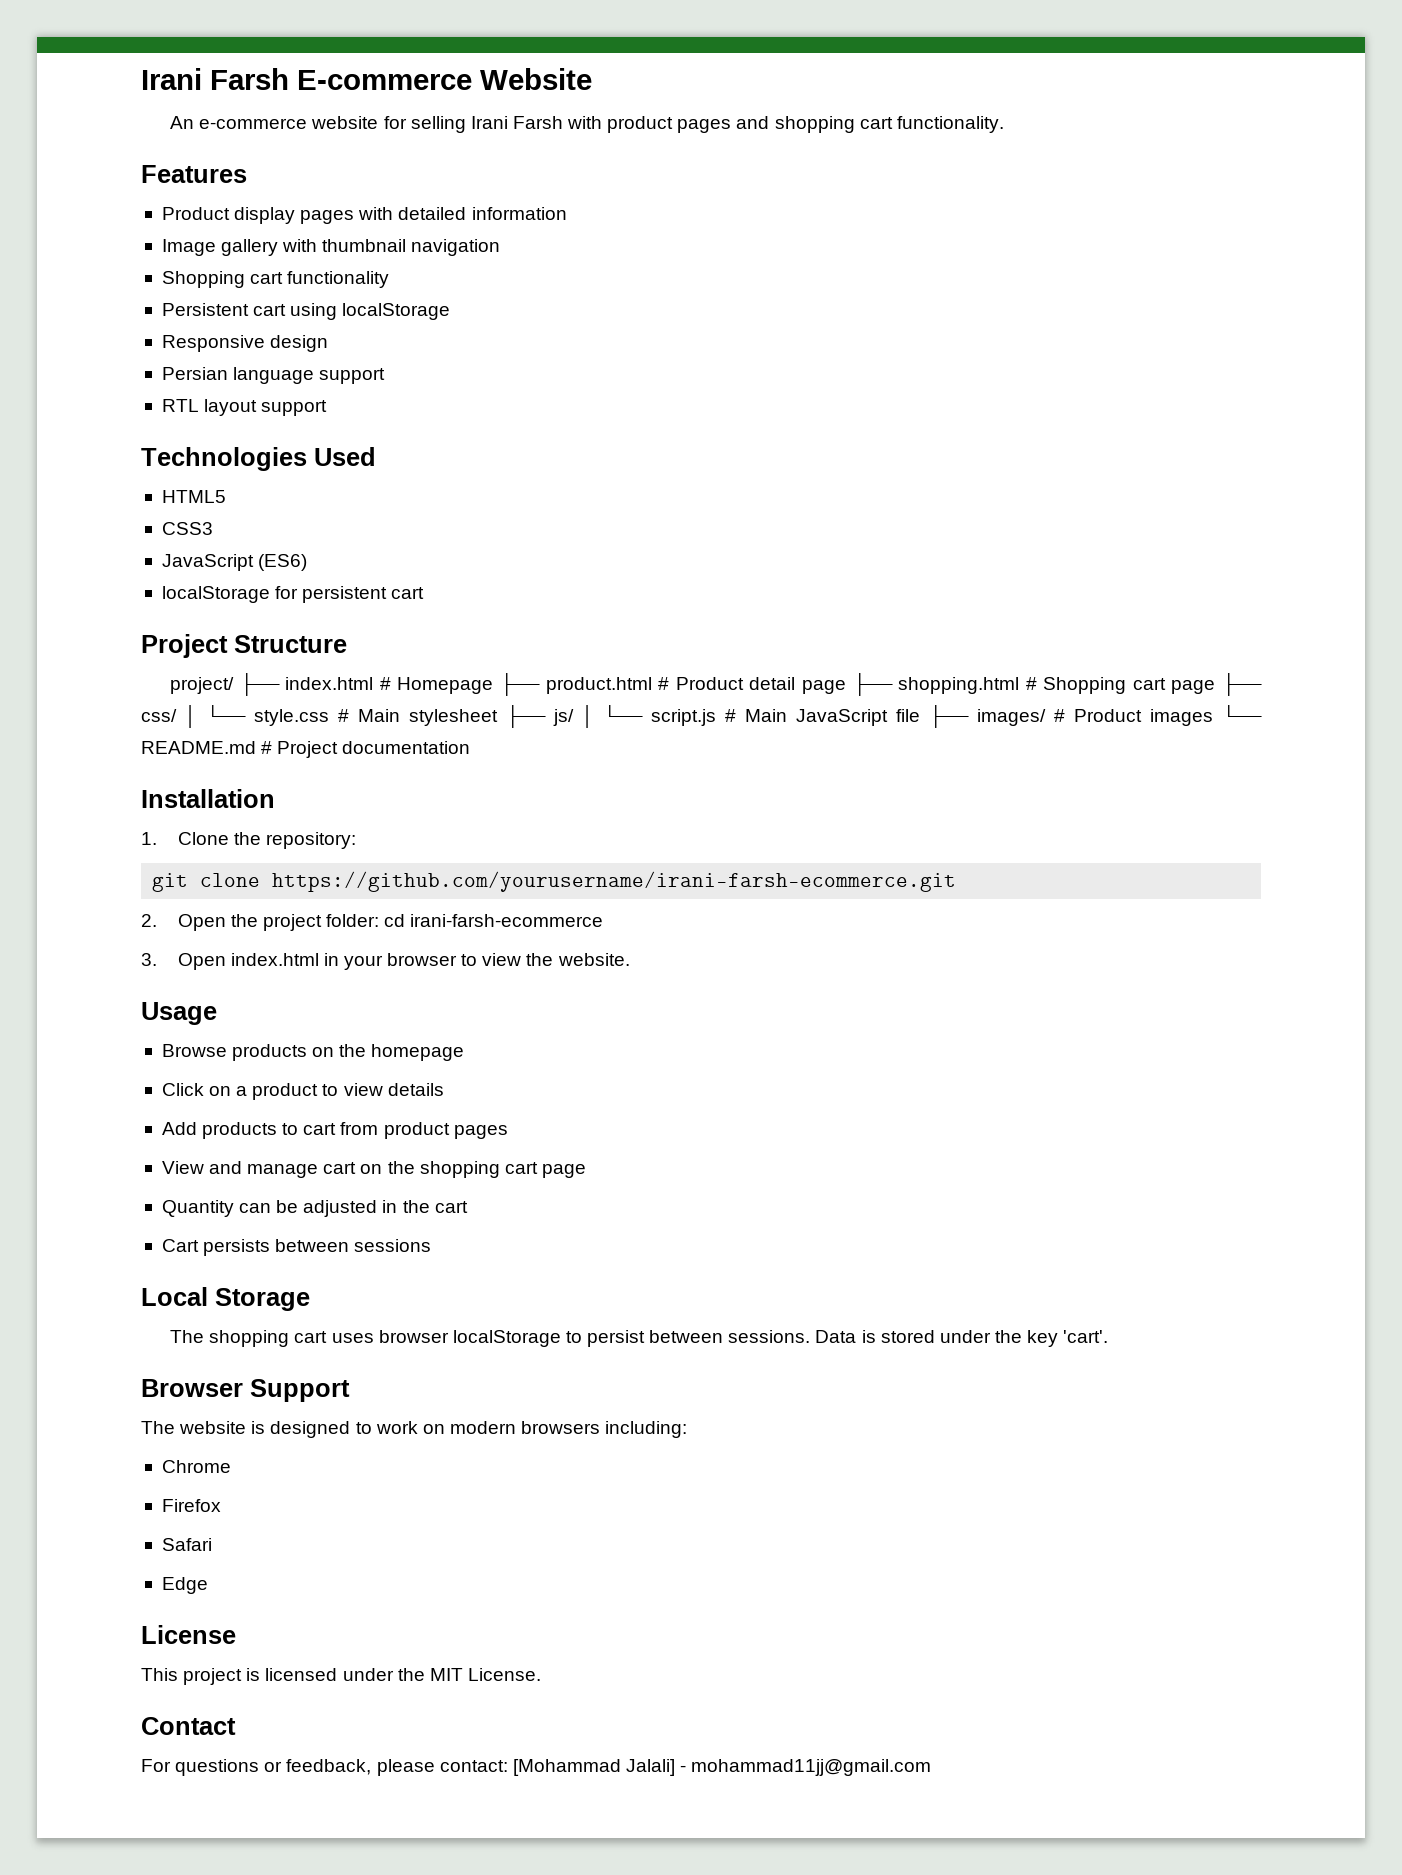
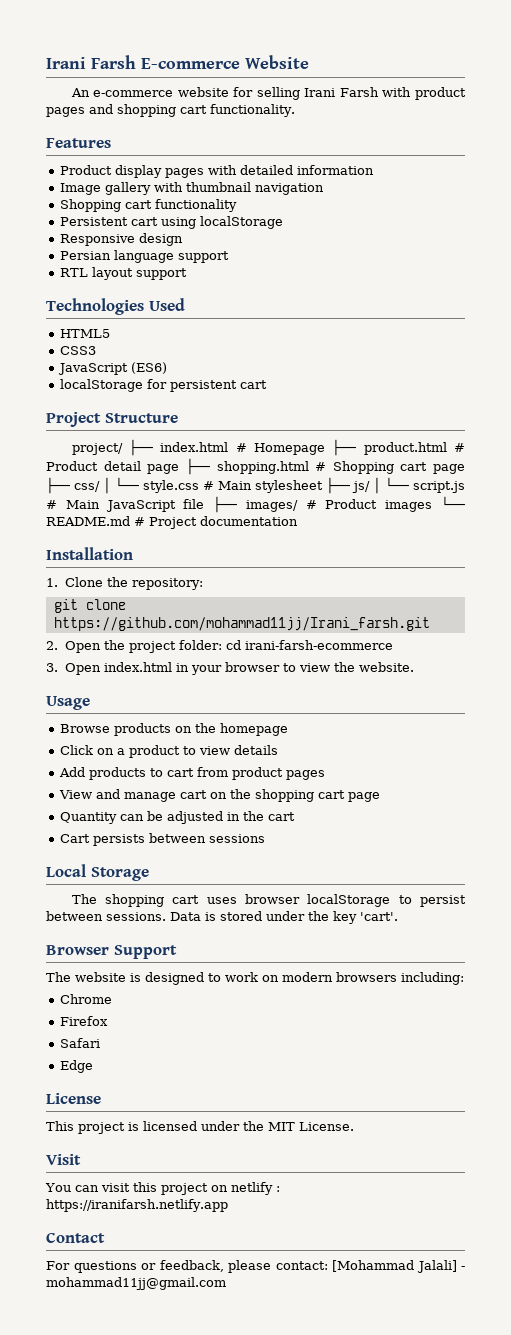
[272,871,957,892] https://github.com/yourusername/irani-farsh-ecommerce.git -> [53,617,430,631] https://github.com/mohammad11jj/Irani_farsh.git
(541, 1674) none -> [46,1154,81,1165] [45,1182,280,1195] [46,1199,228,1212] // Visit // You can visit this project on netlify : https://iranifarsh.netlify.app

